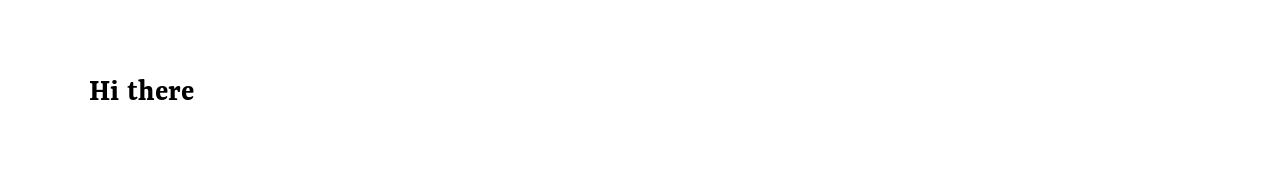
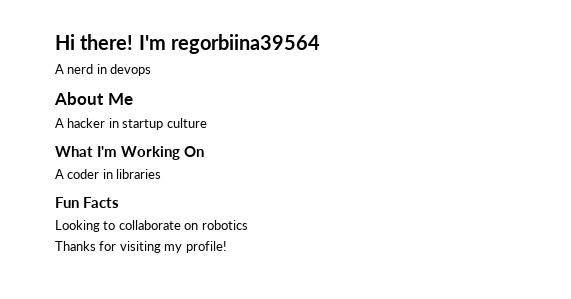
[127,79,195,100] there -> [80,34,320,54] [55,64,152,76] [54,92,133,105] [55,118,207,130] [55,146,204,160] [55,169,162,179] [55,197,119,208] [55,220,248,232] [55,241,227,253] there! I'm regorbiina39564 // A nerd in devops // About Me // A hacker in startup culture // What I'm Working On // A coder in libraries // Fun Facts // Looking to collaborate on robotics // Thanks for visiting my profile!

